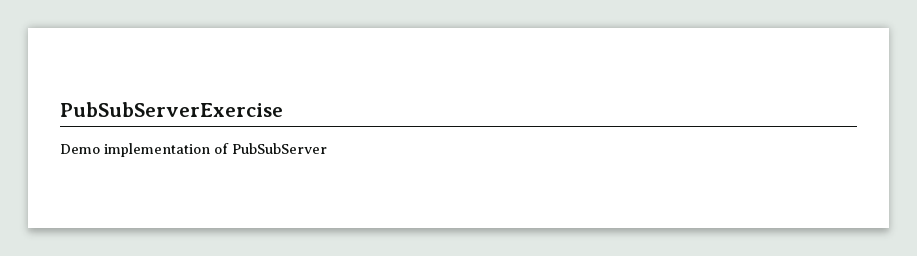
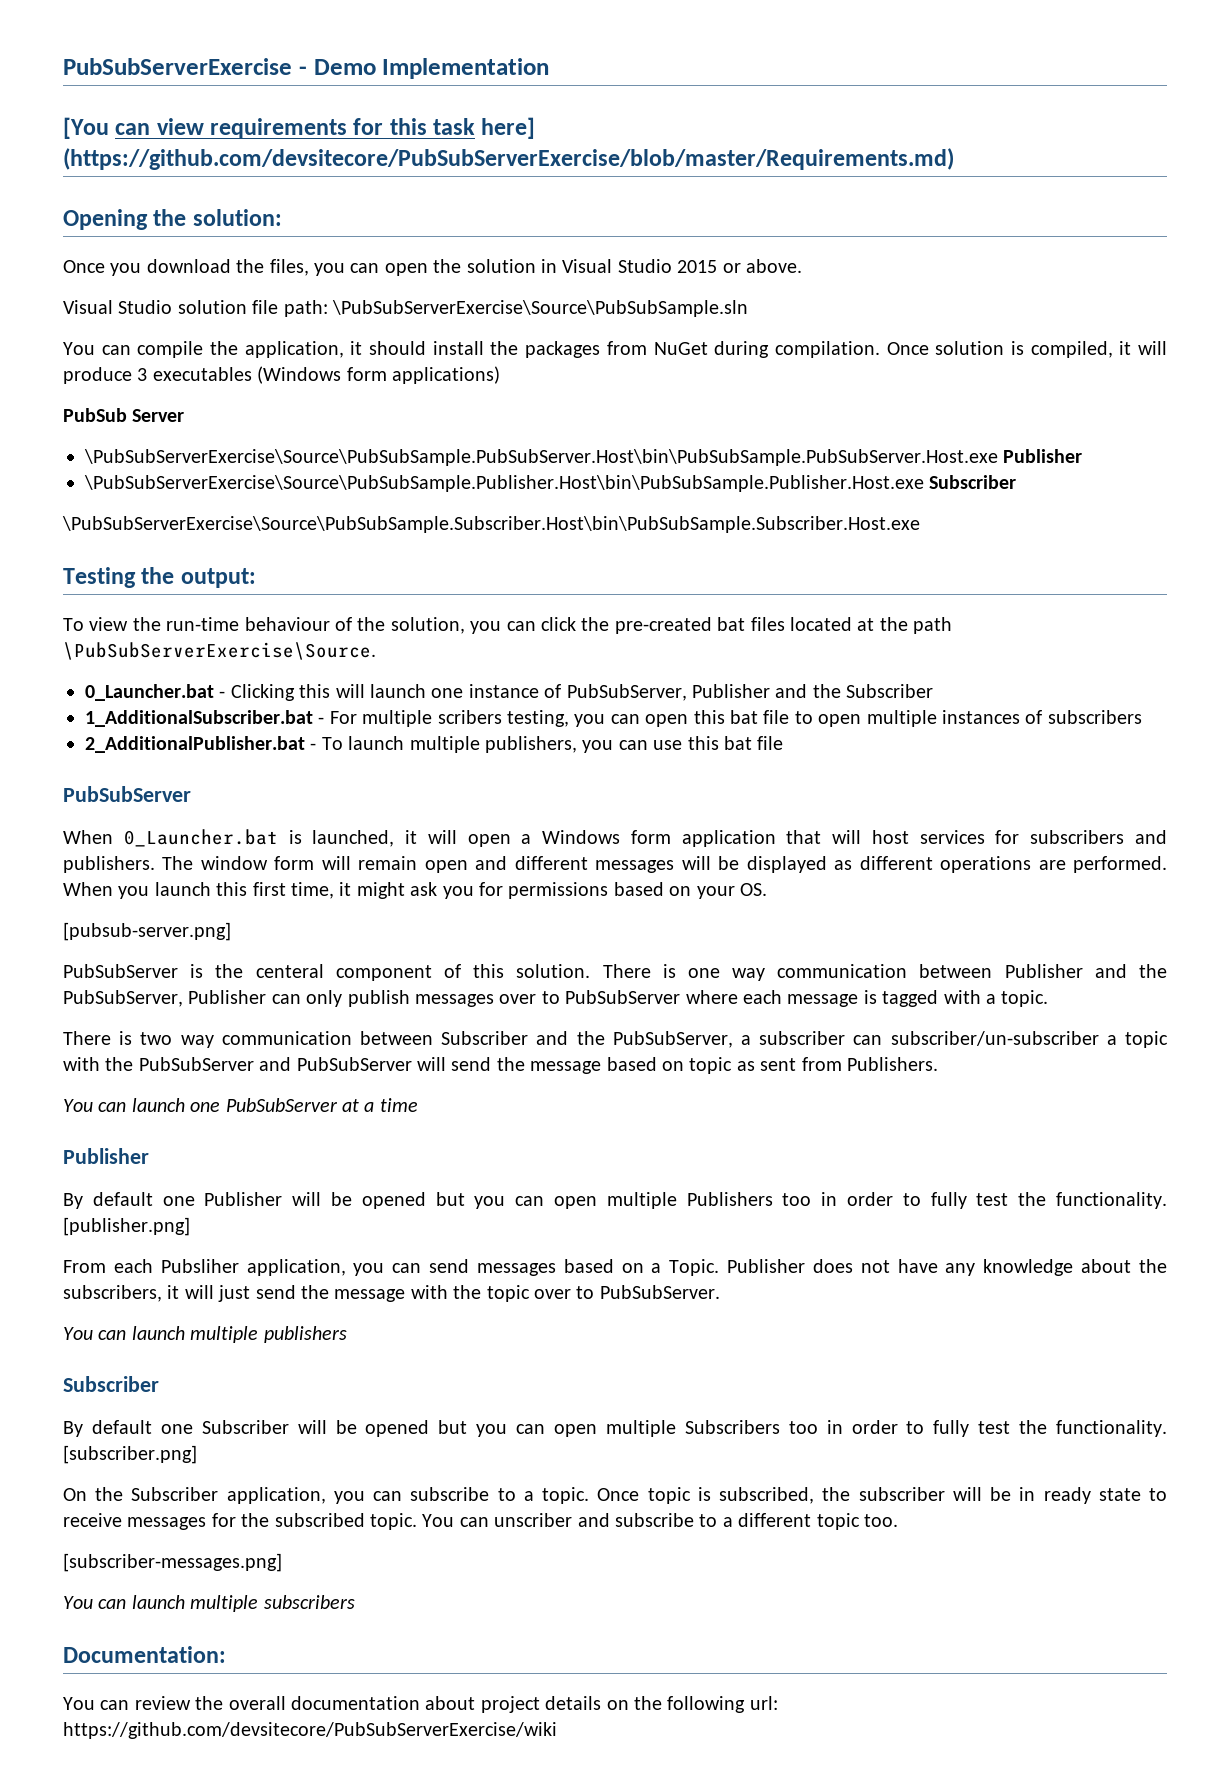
[60,143,327,157] // Demo implementation of PubSubServer -> [298,58,550,79] [63,117,536,139] [63,148,954,170] [63,209,282,230] [63,259,802,276] [63,300,748,317] [63,341,1168,358] [63,366,500,384] [63,408,185,422] [84,449,1083,466] [84,475,1017,492] [62,516,920,533] [63,567,256,588] [63,617,953,634] [63,642,376,660] [85,684,934,701] [85,710,1142,727] [85,736,784,753] [63,786,191,802] [63,829,1167,847] [63,856,1168,873] [63,882,767,899] [63,922,231,941] [63,964,1167,981] [63,990,1049,1007] [63,1031,1169,1048] [63,1057,938,1074] [63,1098,418,1112] [63,1148,149,1164] [63,1192,1167,1209] [63,1217,190,1236] [63,1259,1168,1276] [63,1285,720,1302] [63,1326,347,1343] [63,1376,159,1392] [63,1420,1167,1437] [63,1445,197,1464] [63,1487,1167,1504] [63,1513,898,1530] [63,1553,282,1572] [63,1595,355,1612] [63,1646,226,1663] [63,1696,778,1713] [63,1722,557,1739] - Demo Implementation // [You can view requirements for this task here] (https://github.com/devsitecore/PubSubServerExercise/blob/master/Requirements.md) // Opening the solution: // Once you download the files, you can open the solution in Visual Studio 2015 or above. // Visual Studio solution file path: \PubSubServerExercise\Source\PubSubSample.sln // You can compile the application, it should install the packages from NuGet during compilation. Once solution is compiled, it will produce 3 executables (Windows form applications) // PubSub Server // \PubSubServerExercise\Source\PubSubSample.PubSubServer.Host\bin\PubSubSample.PubSubServer.Host.exe Publisher // \PubSubServerExercise\Source\PubSubSample.Publisher.Host\bin\PubSubSample.Publisher.Host.exe Subscriber // \PubSubServerExercise\Source\PubSubSample.Subscriber.Host\bin\PubSubSample.Subscriber.Host.exe // Testing the output: // To view the run-time behaviour of the solution, you can click the pre-created bat files located at the path \PubSubServerExercise\Source. // 0_Launcher.bat - Clicking this will launch one instance of PubSubServer, Publisher and the Subscriber // 1_AdditionalSubscriber.bat - For multiple scribers testing, you can open this bat file to open multiple instances of subscribers // 2_AdditionalPublisher.bat - To launch multiple publishers, you can use this bat file // PubSubServer // When 0_Launcher.bat is launched, it will open a Windows form application that will host services for subscribers and publishers. The window form will remain open and different messages will be displayed as different operations are performed. When you launch this first time, it might ask you for permissions based on your OS. // [pubsub-server.png] // PubSubServer is the centeral component of this solution. There is one way communication between Publisher and the PubSubServer, Publisher can only publish messages over to PubSubServer where each message is tagged with a topic. // There is two way communication between Subscriber and the PubSubServer, a subscriber can subscriber/un-subscriber a topic with the PubSubServer and PubSubServer will send the message based on topic as sent from Publishers. // You can launch one PubSubServer at a time // Publisher // By default one Publisher will be opened but you can open multiple Publishers too in order to fully test the functionality. [publisher.png] // From each Pubsliher application, you can send messages based on a Topic. Publisher does not have any knowledge about the subscribers, it will just send the message with the topic over to PubSubServer. // You can launch multiple publishers // Subscriber // By default one Subscriber will be opened but you can open multiple Subscribers too in order to fully test the functionality. [subscriber.png] // On the Subscriber application, you can subscribe to a topic. Once topic is subscribed, the subscriber will be in ready state to receive messages for the subscribed topic. You can unscriber and subscribe to a different topic too. // [subscriber-messages.png] // You can launch multiple subscribers // Documentation: // You can review the overall documentation about project details on the following url: https://github.com/devsitecore/PubSubServerExercise/wiki

